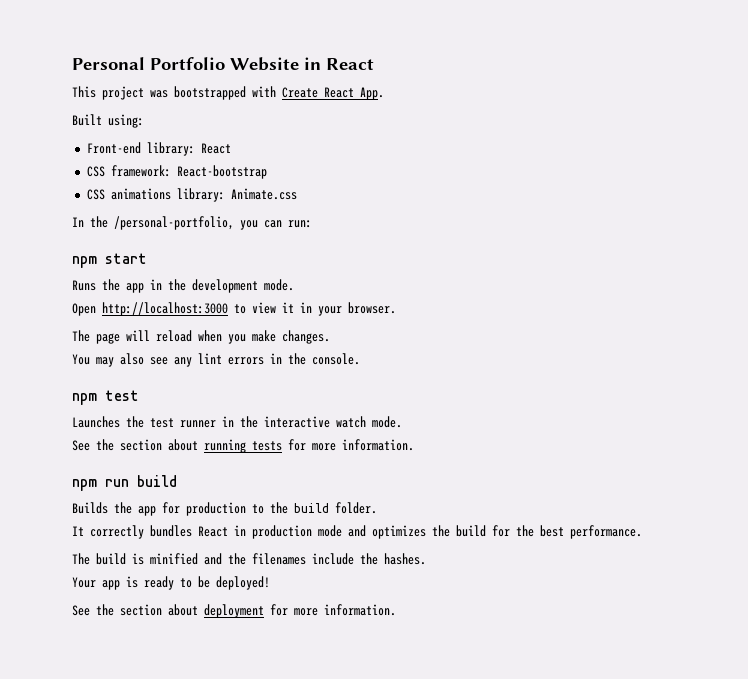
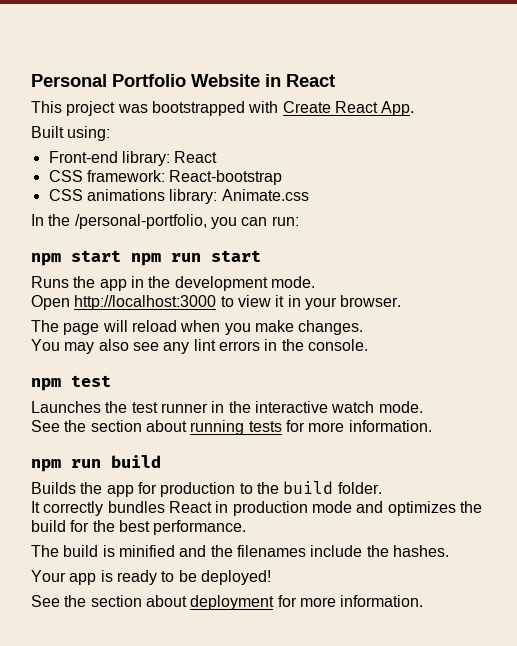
(147, 258) none -> [131,250,261,266] npm run start

